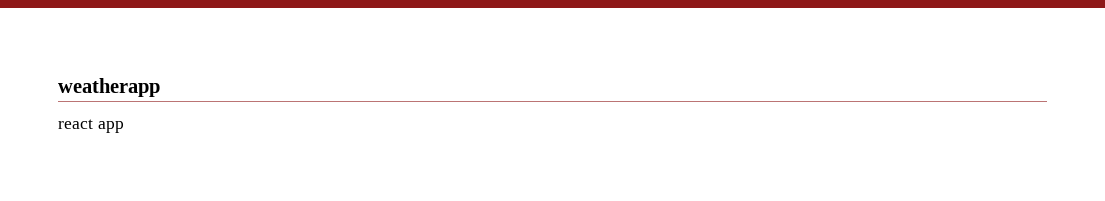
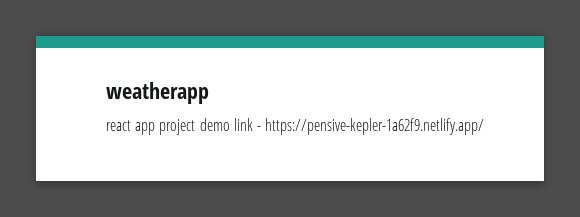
(124, 127) none -> [159,118,485,135] project demo link - https://pensive-kepler-1a62f9.netlify.app/

